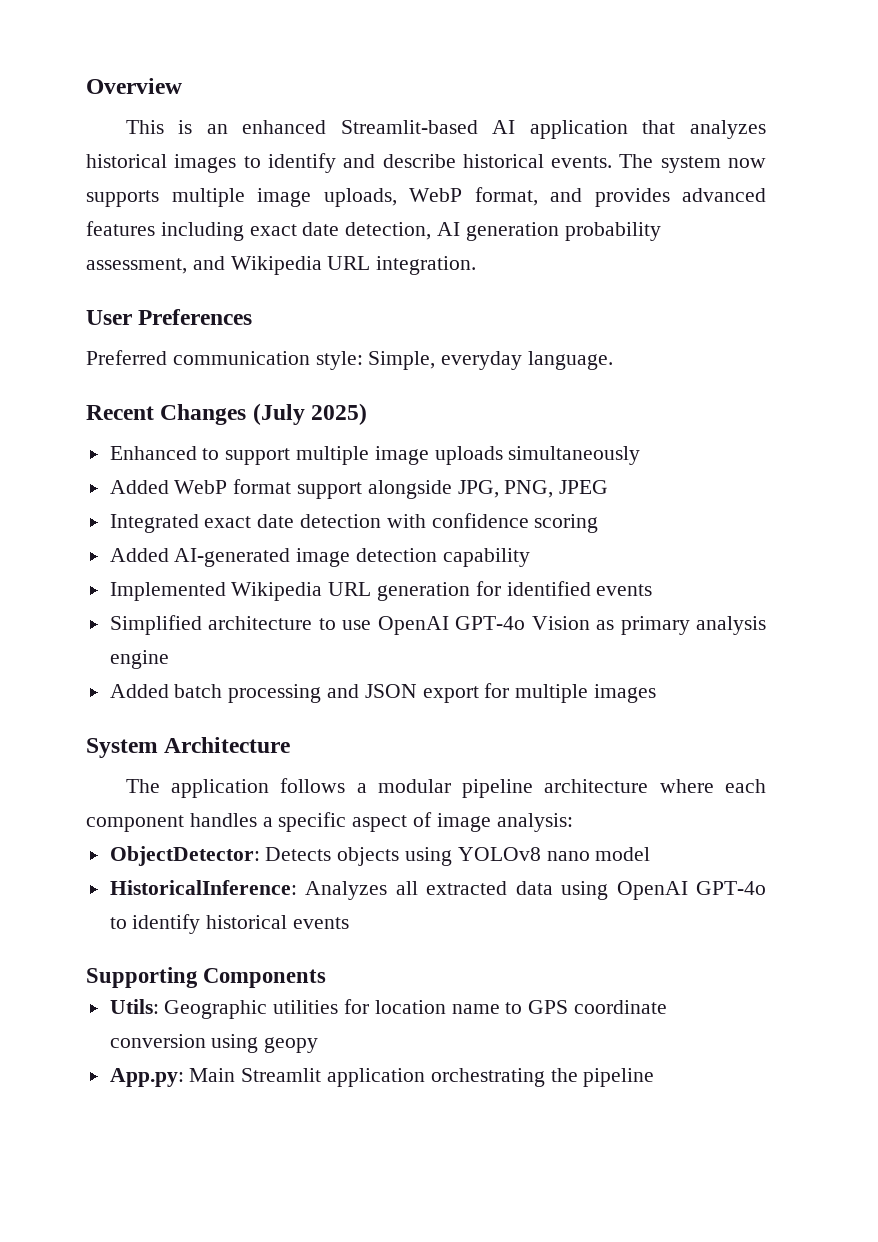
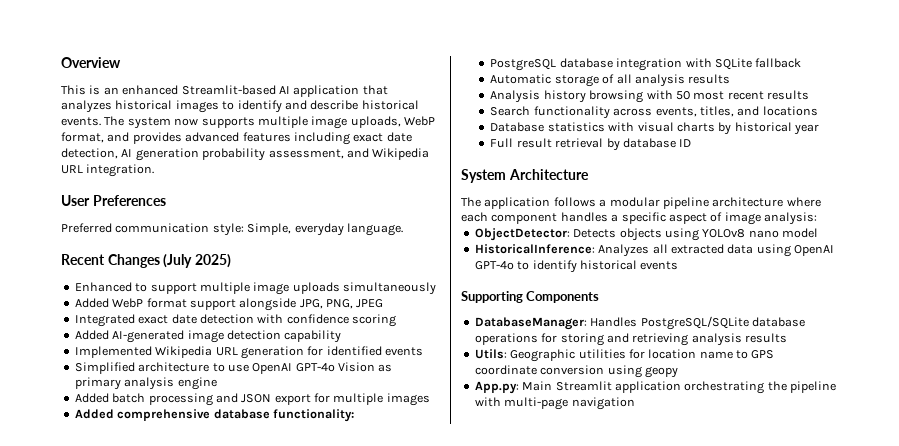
(657, 693) none -> [74,409,354,422] [490,58,802,71] [490,74,731,87] [490,90,810,103] [490,106,818,119] [490,122,820,135] [490,138,692,151] // Added comprehensive database functionality: // PostgreSQL database integration with SQLite fallback // Automatic storage of all analysis results // Analysis history browsing with 50 most recent results // Search functionality across events, titles, and locations // Database statistics with visual charts by historical year // Full result retrieval by database ID
(327, 978) none -> [474,316,805,330] [474,333,787,346] // DatabaseManager: Handles PostgreSQL/SQLite database operations for storing and retrieving analysis results
(655, 1077) none -> [474,397,635,410] with multi-page navigation

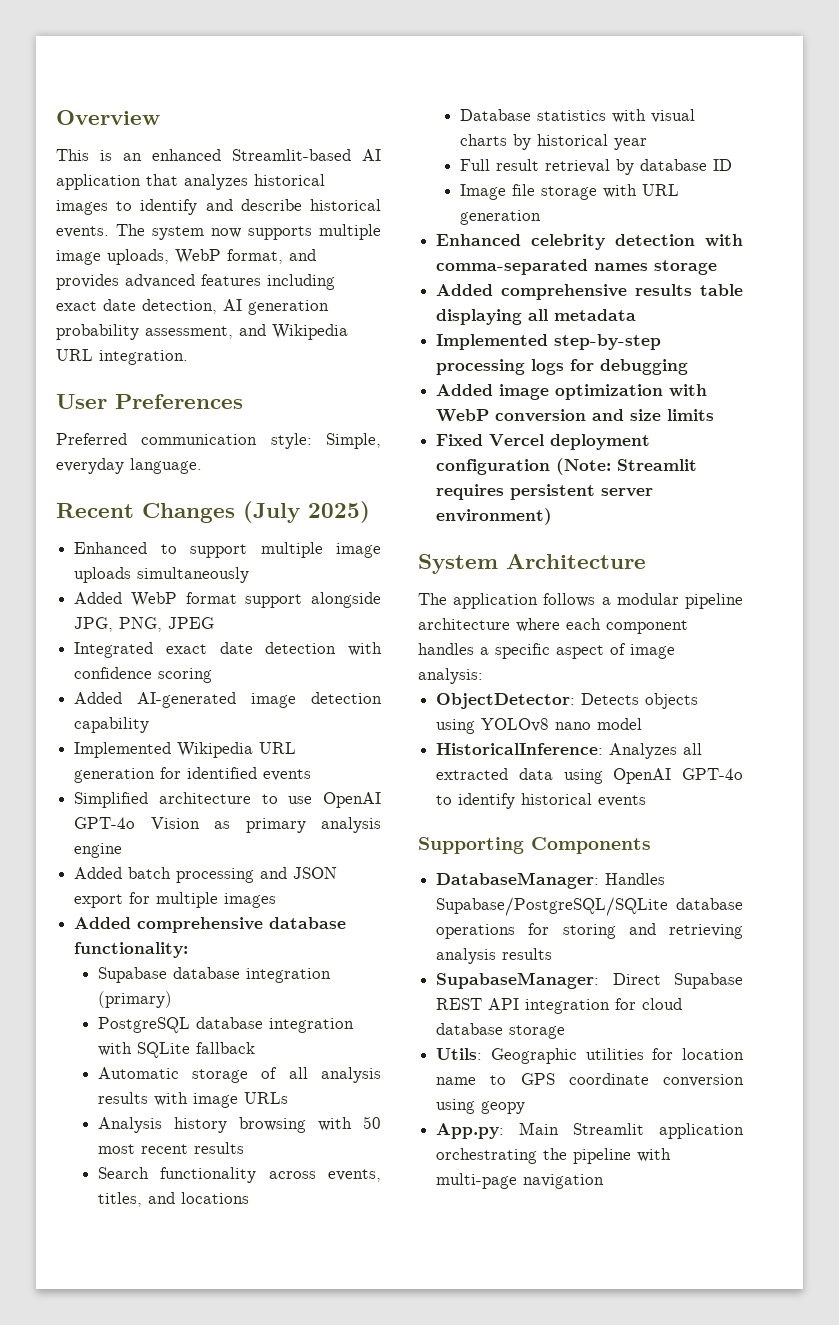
(354, 415) none -> [97,967,331,983] [97,991,172,1008] // Supabase database integration (primary)
(731, 79) none -> [153,1092,288,1108] with image URLs
(692, 143) none -> [459,184,679,200] [459,210,541,225] [436,234,743,250] [436,259,718,275] [436,284,743,300] [436,309,637,325] [436,334,662,350] [436,359,689,375] [436,384,708,400] [436,409,715,422] [436,434,651,450] [436,458,698,475] [436,484,654,500] [436,508,553,525] // Image file storage with URL generation // Enhanced celebrity detection with comma-separated names storage // Added comprehensive results table displaying all metadata // Implemented step-by-step processing logs for debugging // Added image optimization with WebP conversion and size limits // Fixed Vercel deployment configuration (Note: Streamlit requires persistent server environment)
[640,316,749,330] PostgreSQL/SQLite -> [436,897,669,916] Supabase/PostgreSQL/SQLite
(787, 338) none -> [436,972,743,989] [436,998,683,1014] [436,1023,566,1039] // SupabaseManager: Direct Supabase REST API integration for cloud database storage

